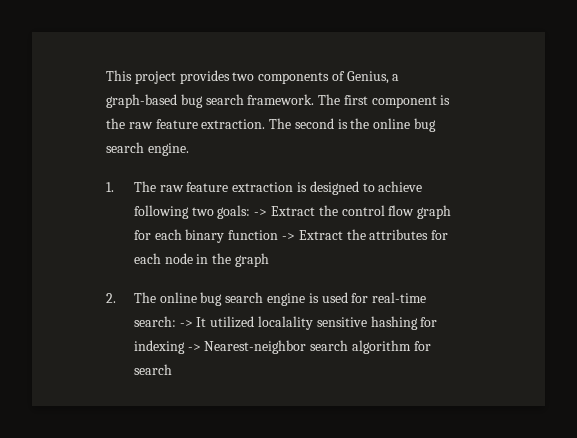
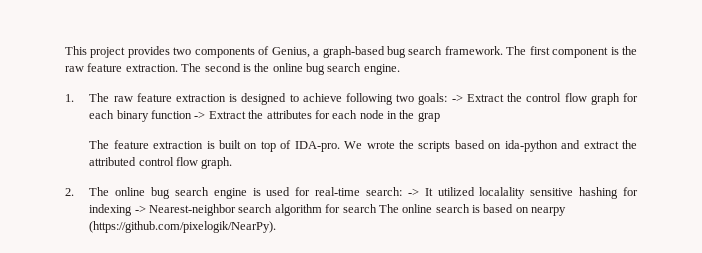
[234,253,269,267] graph -> [417,112,440,122] [89,140,637,152] [89,157,233,169] grap // The feature extraction is built on top of IDA-pro. We wrote the scripts based on ida-python and extract the attributed control flow graph.
(172, 369) none -> [378,204,567,216] [89,221,277,233] The online search is based on nearpy (https://github.com/pixelogik/NearPy).

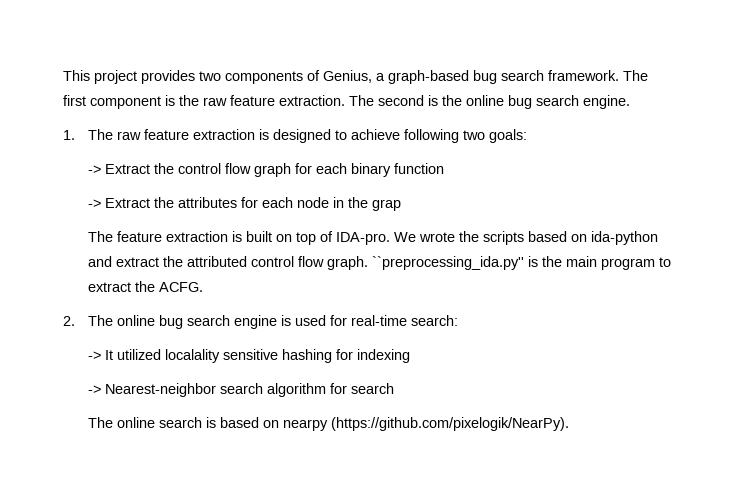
(448, 99) none -> (527, 136) //
(193, 114) none -> (444, 168) //
(233, 163) none -> [371,256,671,270] [87,281,203,292] ``preprocessing_ida.py'' is the main program to extract the ACFG.
(403, 191) none -> (458, 320) //
(133, 210) none -> (410, 356) //
(377, 208) none -> (394, 388) //

